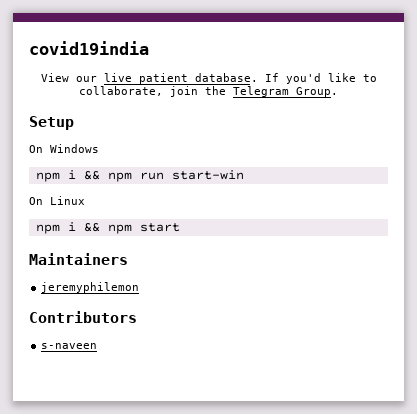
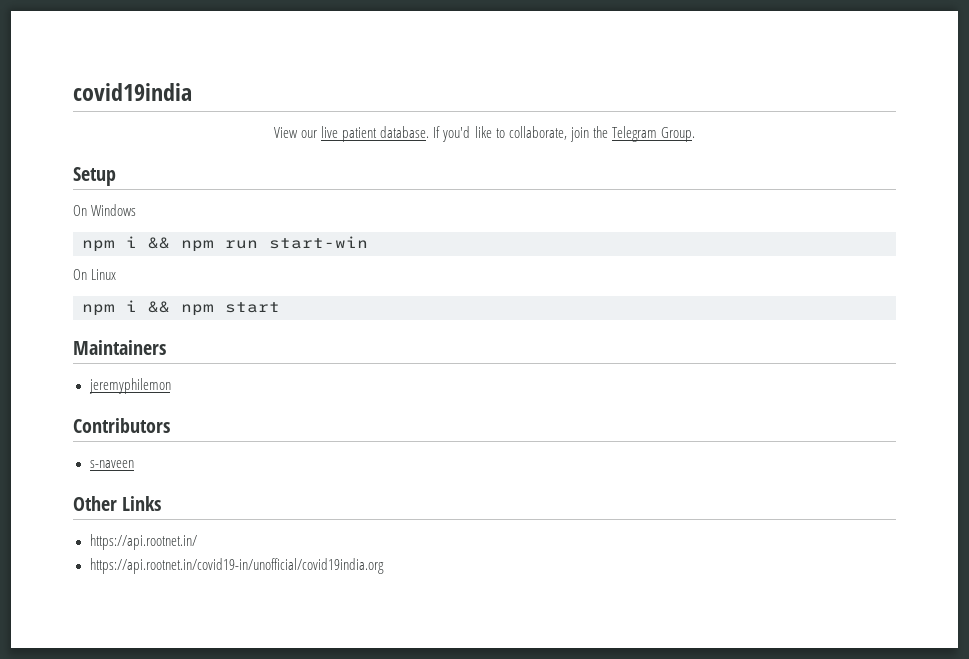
(98, 346) none -> [73,496,162,511] [89,534,197,550] [89,558,384,574] // Other Links // https://api.rootnet.in/ // https://api.rootnet.in/covid19-in/unofficial/covid19india.org

